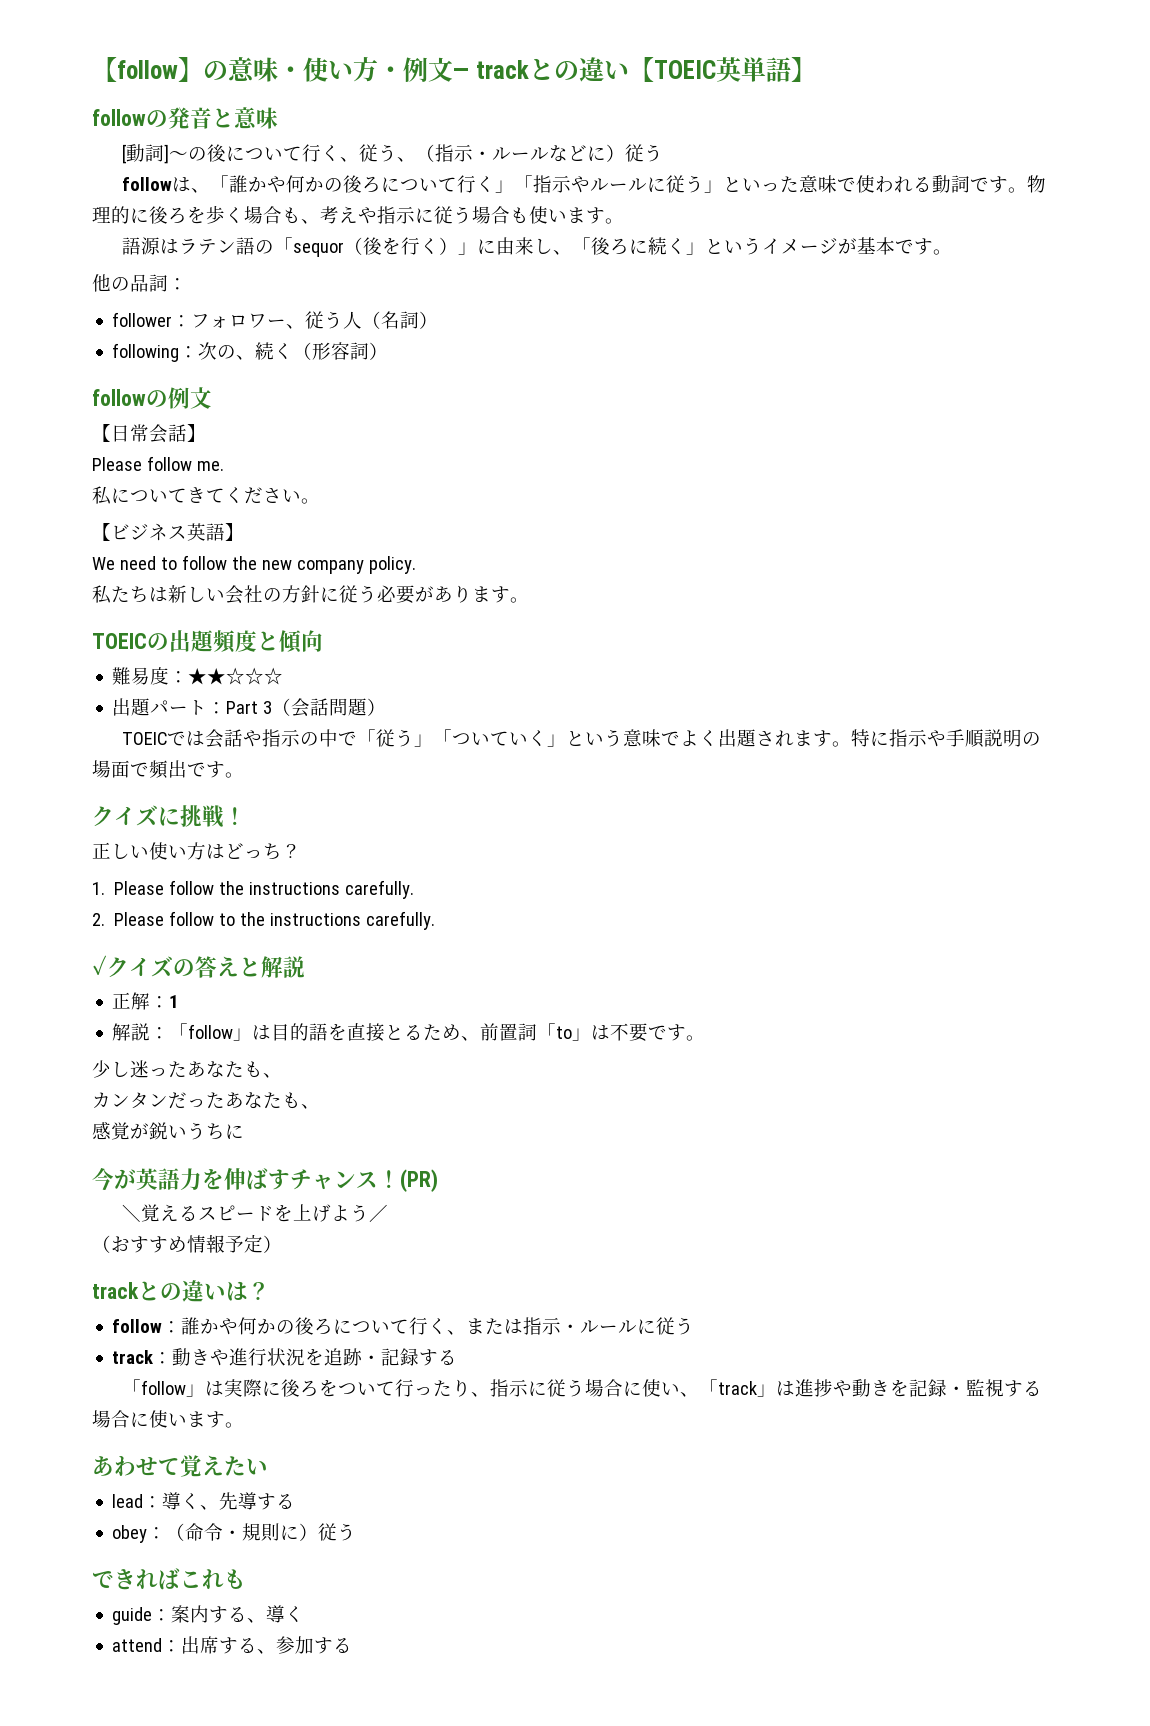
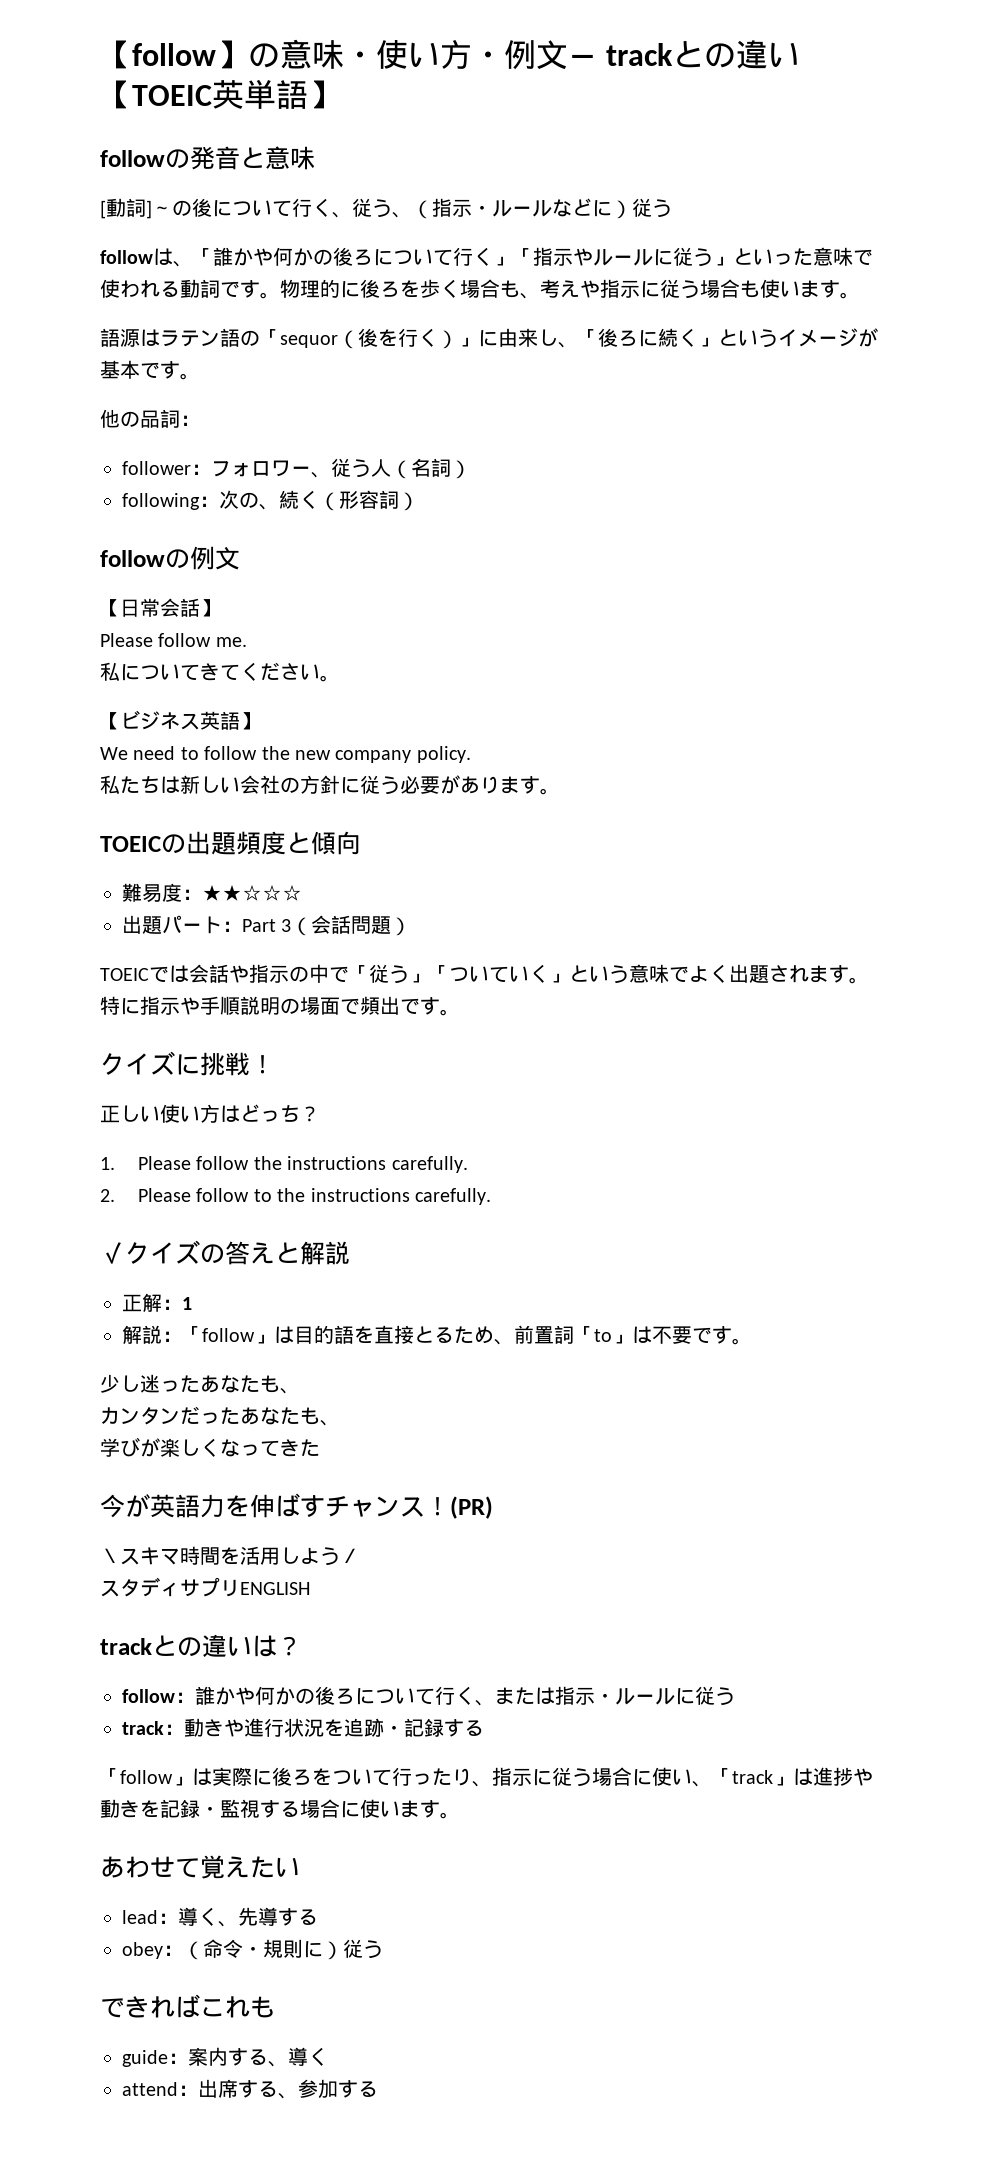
[92,1122,244,1140] 感覚が鋭いうちに -> [100,1437,320,1457] 学びが楽しくなってきた
[140,1204,388,1222] [92,1234,282,1253] 覚えるスピードを上げよう／ // （おすすめ情報予定） -> [120,1546,360,1566] [100,1577,310,1597] スキマ時間を活用しよう／ // スタディサプリENGLISH

